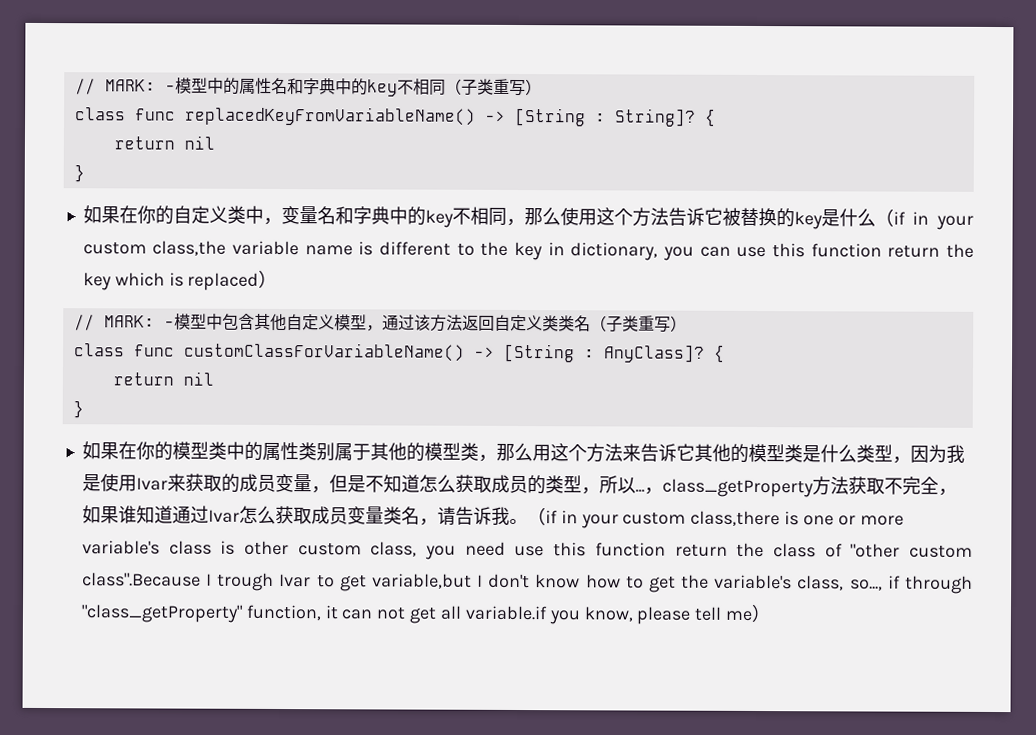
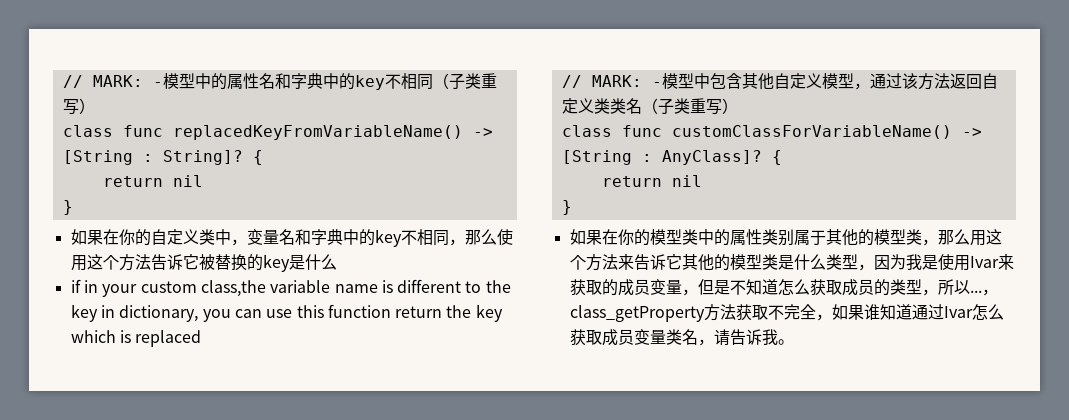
[874,208,894,227] （ -> (337, 262) //
[258,269,278,288] ） -> (202, 338) none
[526,507,904,529] [81,540,974,560] [81,572,974,594] [80,603,772,625] （if in your custom class,there is one or more variable's class is other custom class, you need use this function return the class of "other custom class".Because I trough Ivar to get variable,but I don't know how to get the variable's class, so..., if through "class_getProperty" function, it can not get all variable.if you know, please tell me） -> (794, 342) none

